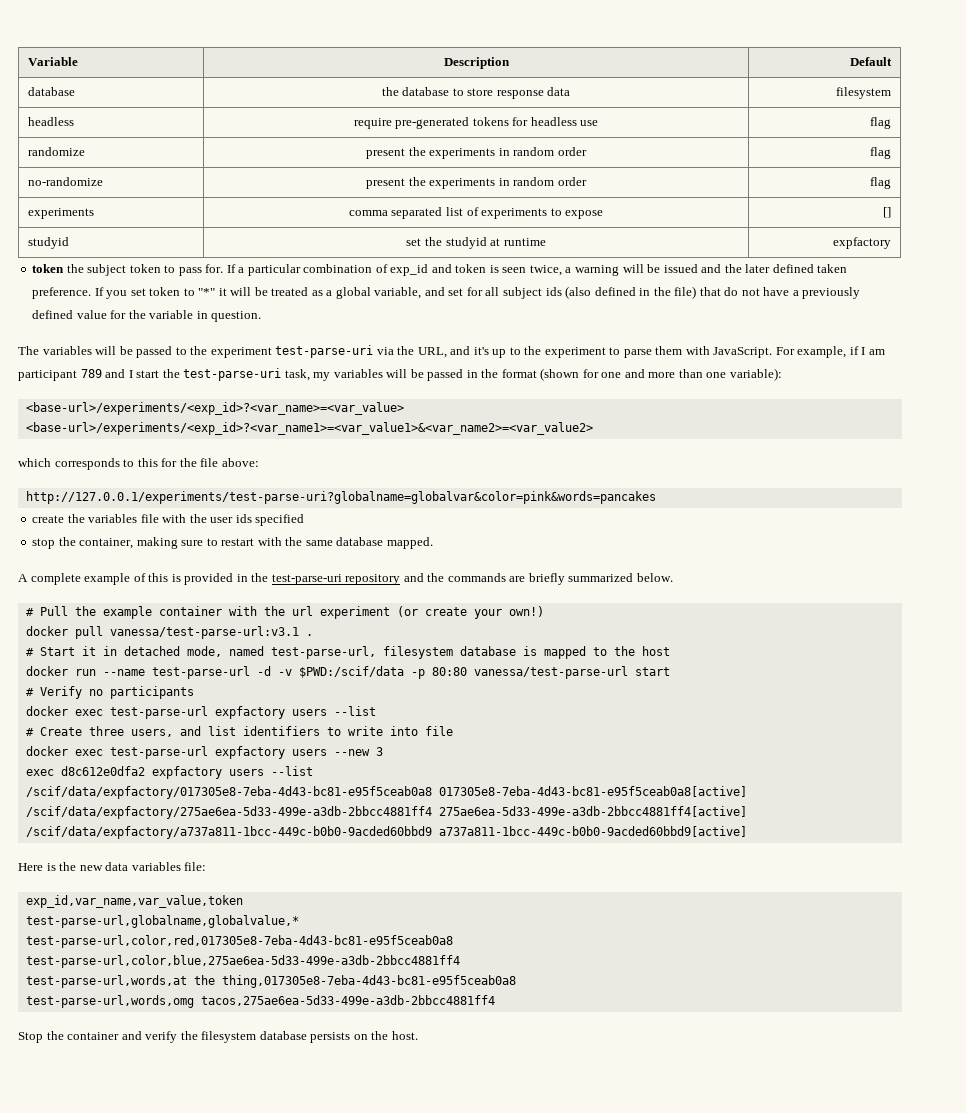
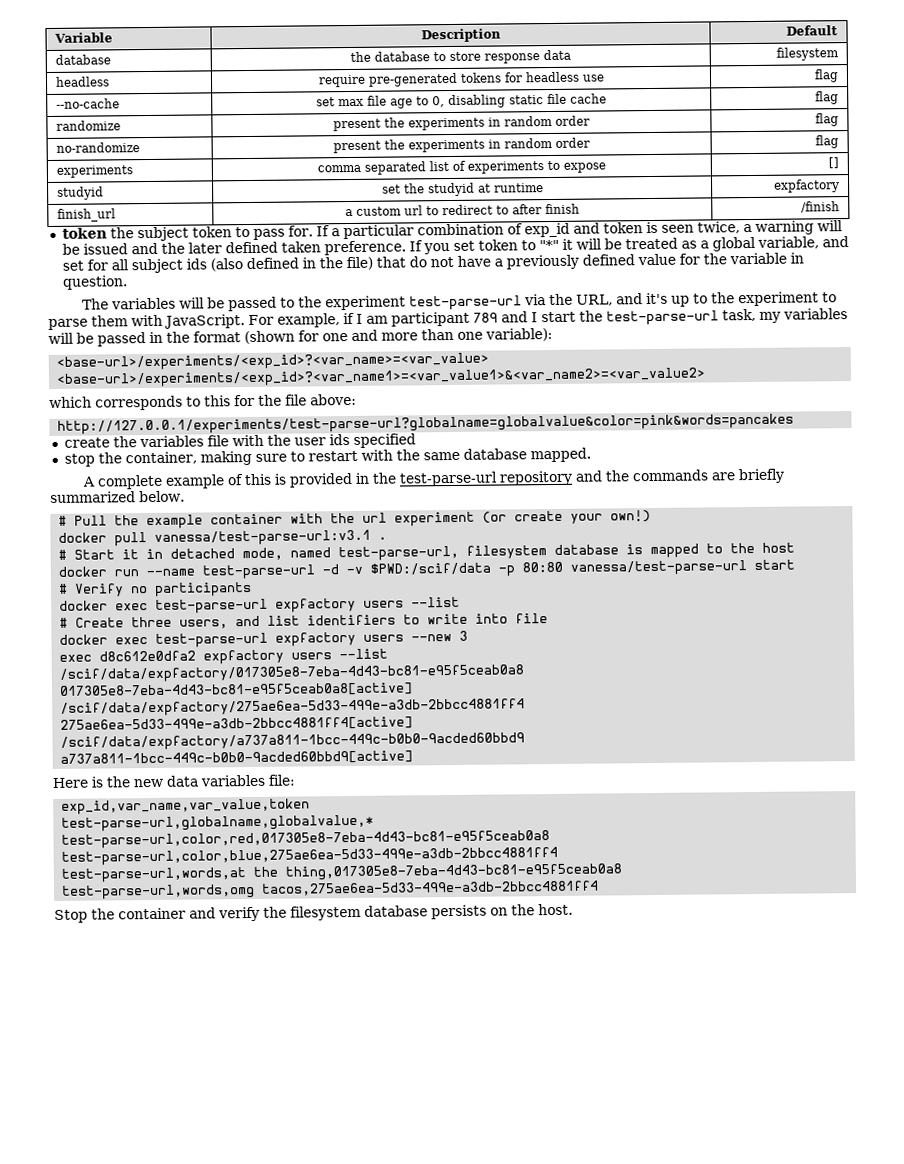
(892, 123) none -> [55,98,120,109] [316,93,607,109] [815,91,840,105] // --no-cache | set max file age to 0, disabling static file cache | flag
(892, 243) none -> [56,208,116,222] [345,203,580,217] [801,201,841,213] // finish_url | a custom url to redirect to after finish | /finish
[275,345,374,358] test-parse-uri -> [409,295,523,311] test-parse-url
[183,368,282,381] test-parse-uri -> [606,310,719,326] test-parse-url
[25,491,656,504] http://127.0.0.1/experiments/test-parse-uri?globalname=globalvar&color=pink&words=pancakes -> [57,413,795,435] http://127.0.0.1/experiments/test-parse-url?globalname=globalvalue&color=pink&words=pancakes
[271,574,342,585] test-parse-uri -> [399,471,499,487] test-parse-url

